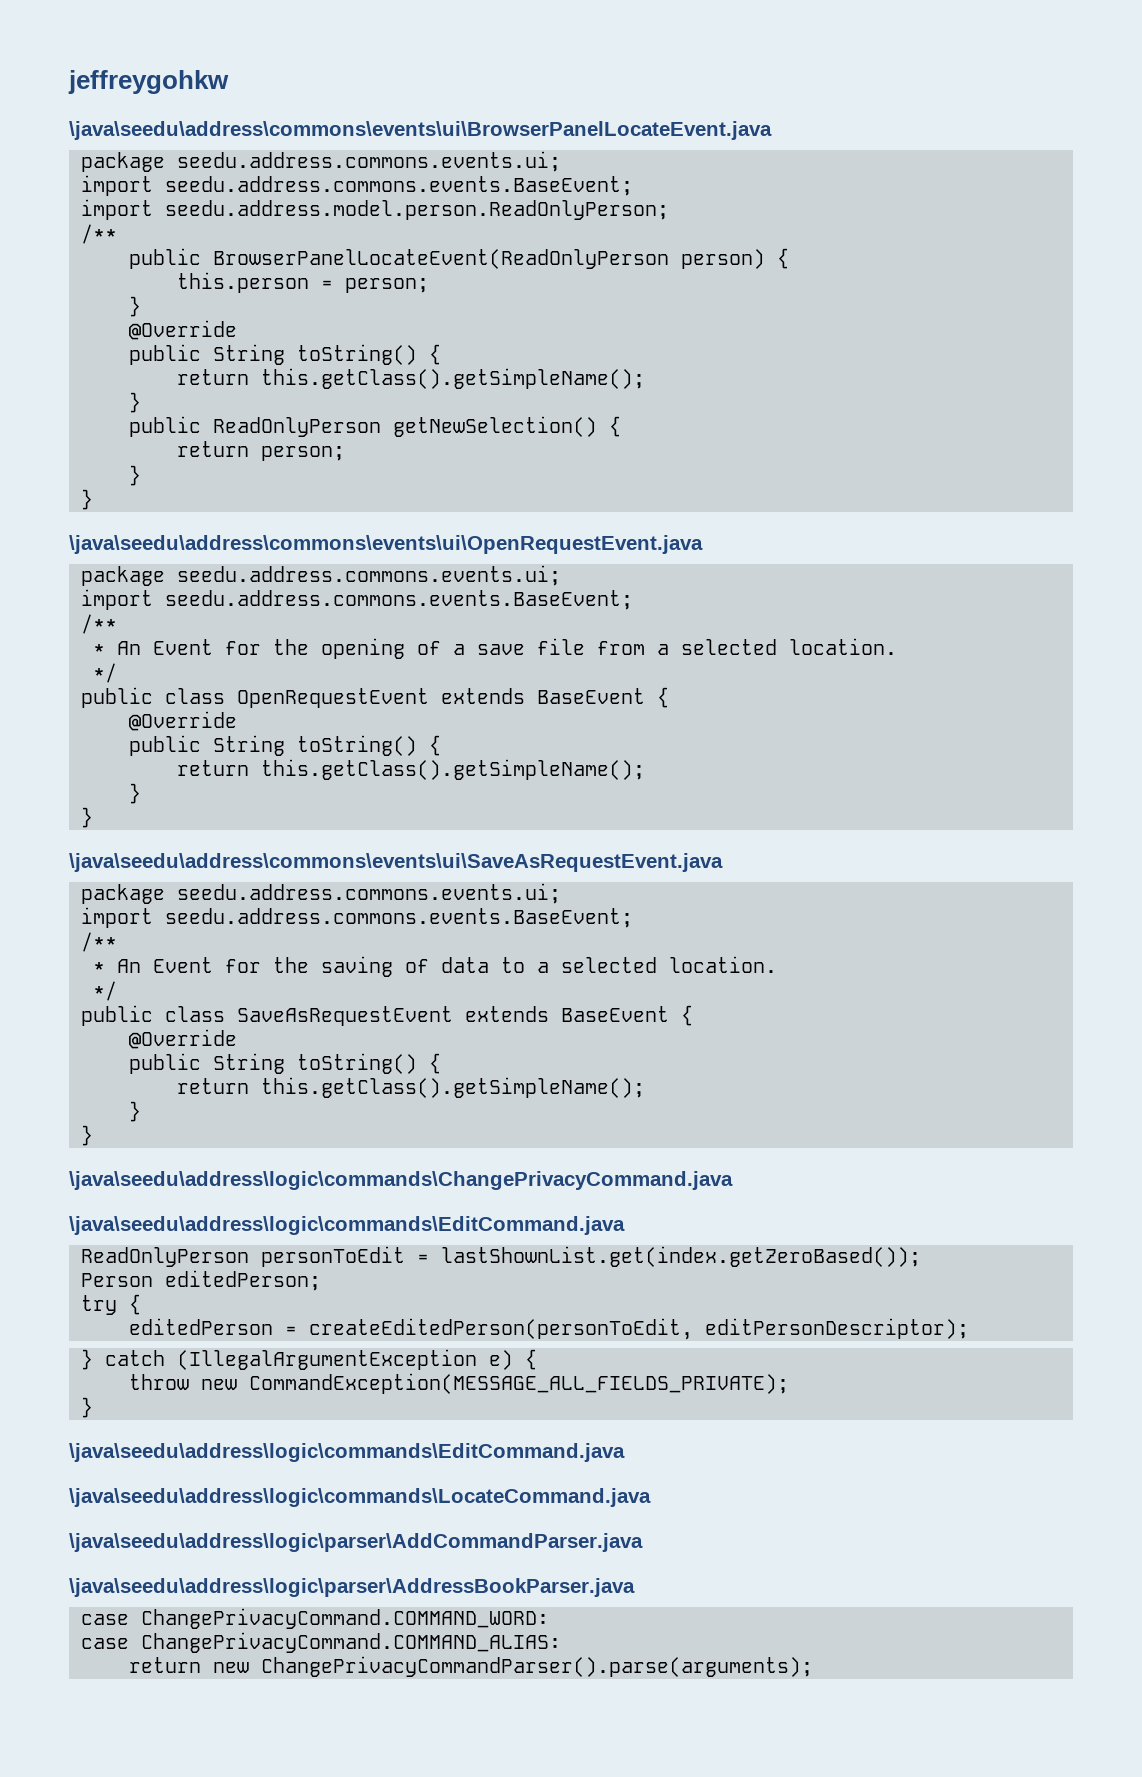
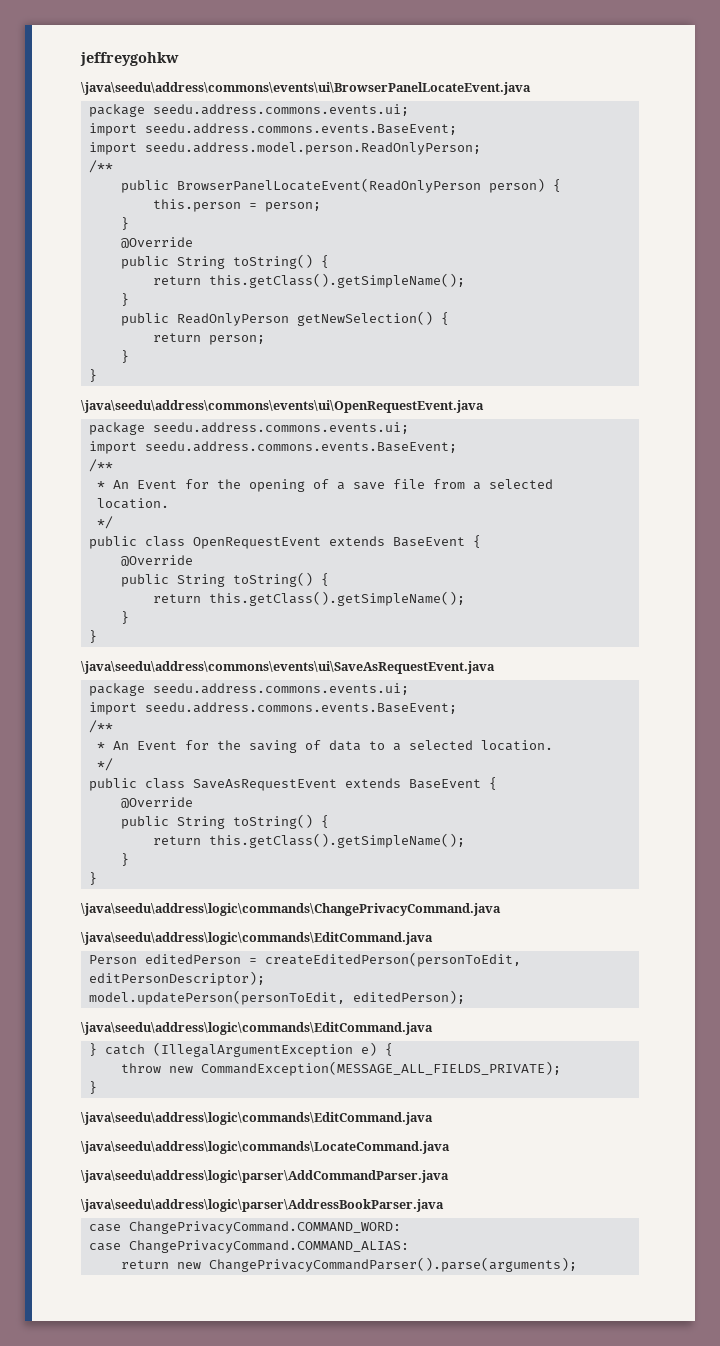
[81,1246,922,1267] [81,1270,322,1291] [81,1294,142,1315] ReadOnlyPerson personToEdit = lastShownList.get(index.getZeroBased()); // Person editedPerson; // try { // -> [88,955,137,964] Person
(970, 1328) none -> [88,990,465,1005] [81,1022,433,1035] // model.updatePerson(personToEdit, editedPerson); // \java\seedu\address\logic\commands\EditCommand.java

